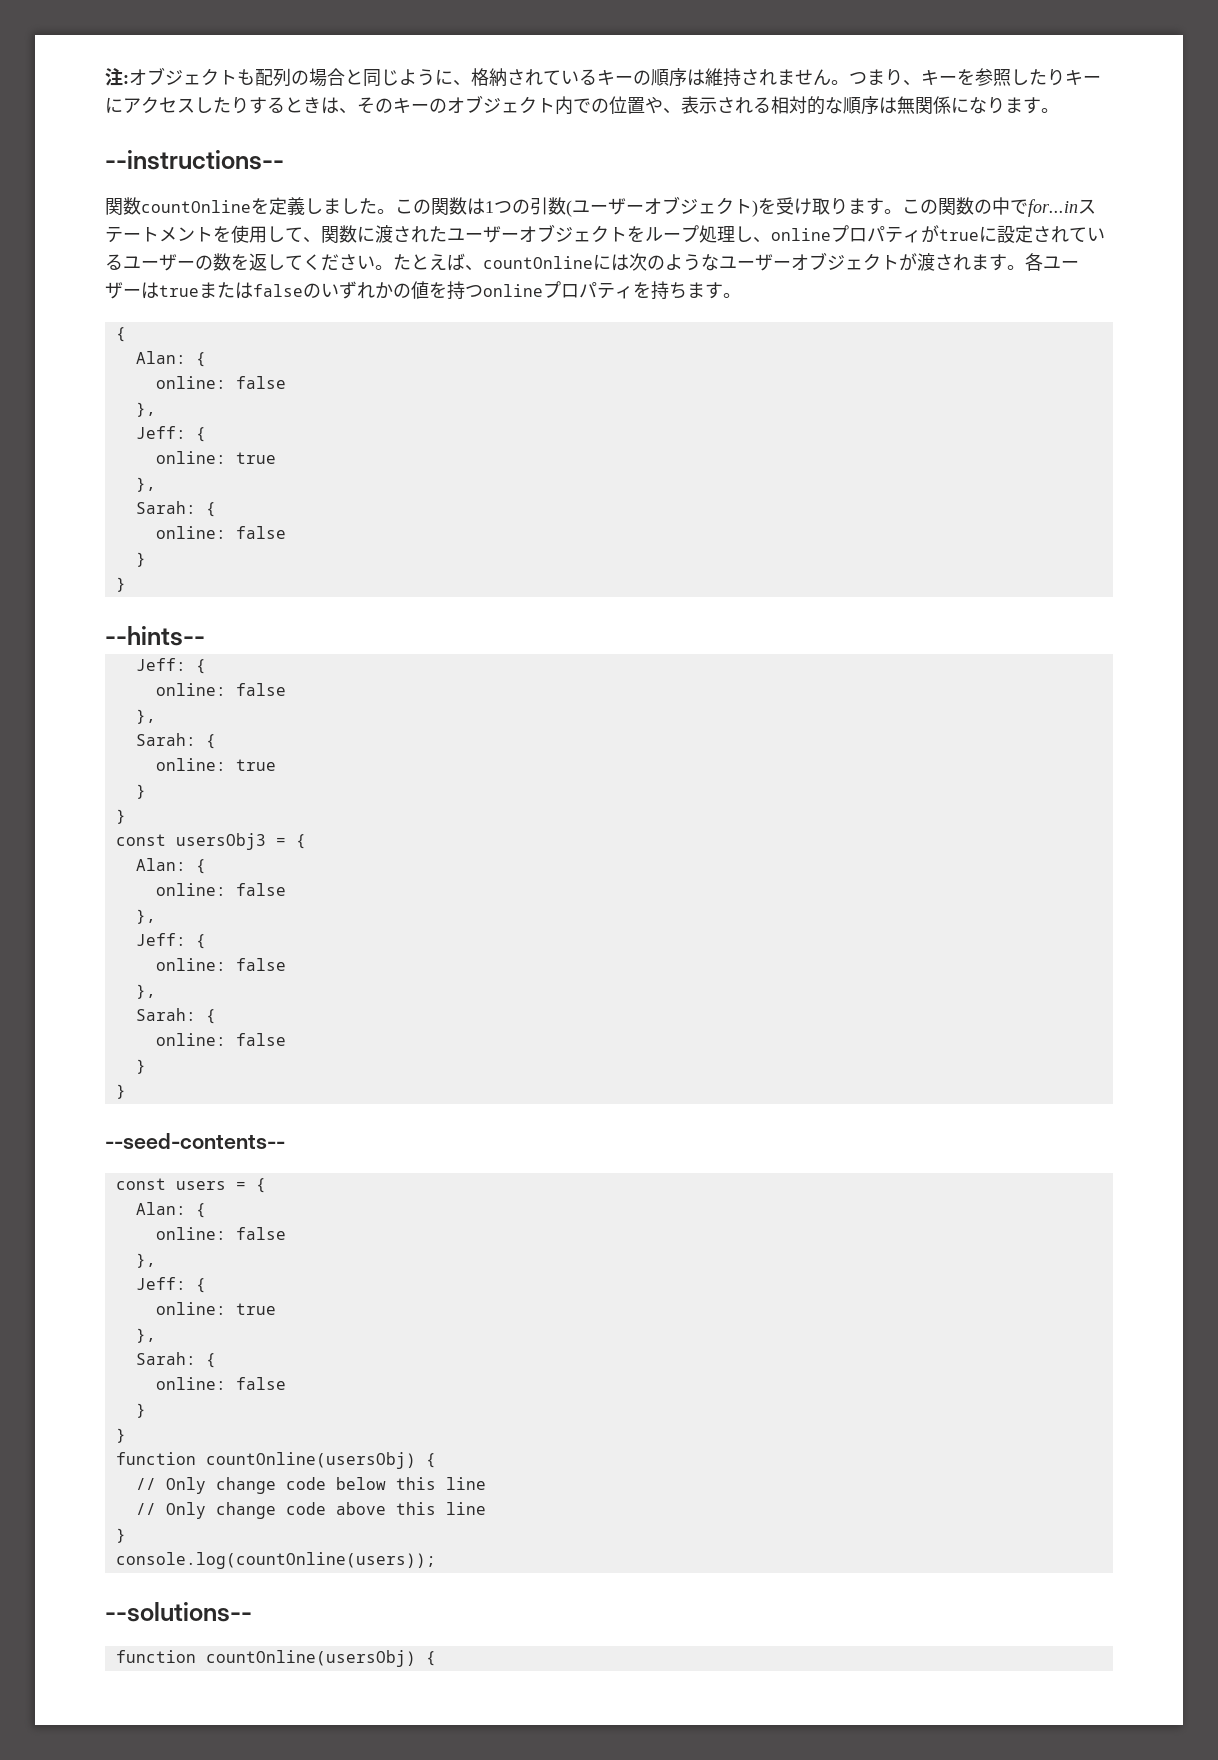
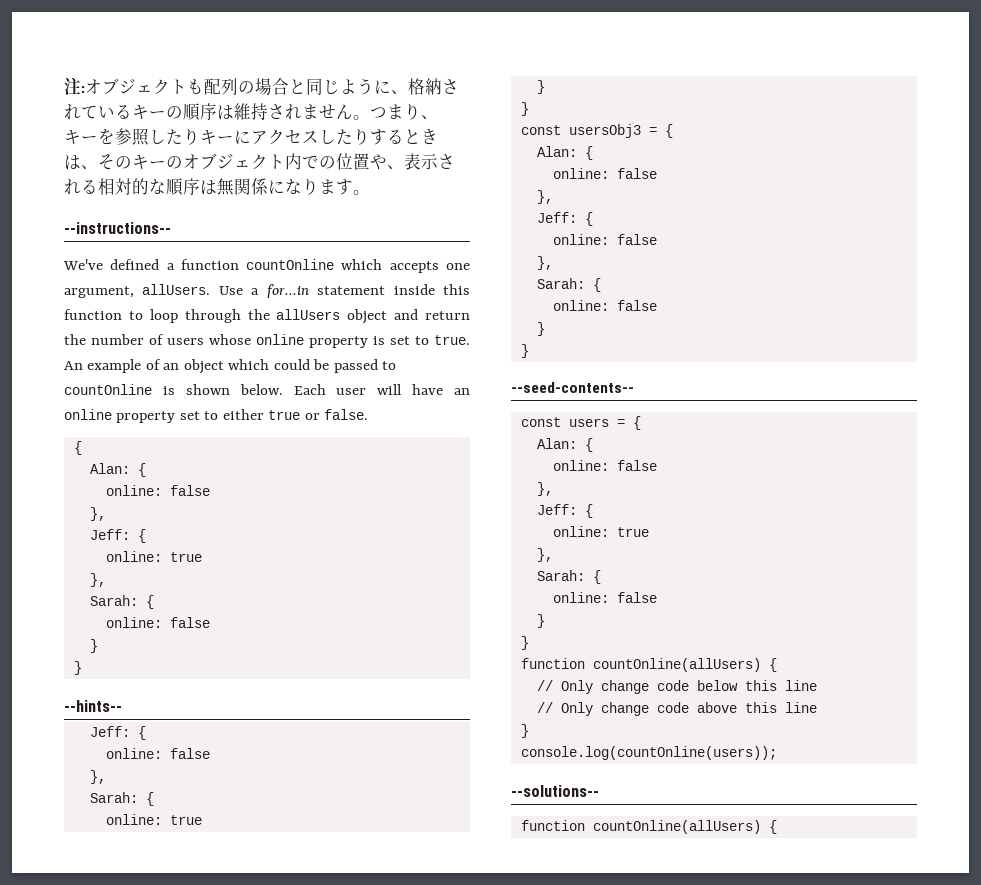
[105,196,1096,217] [105,224,1105,243] [105,252,1079,271] [105,281,741,300] 関数countOnlineを定義しました。この関数は1つの引数(ユーザーオブジェクト)を受け取ります。この関数の中でfor...inステートメントを使用して、関数に渡されたユーザーオブジェクトをループ処理し、onlineプロパティがtrueに設定されているユーザーの数を返してください。たとえば、countOnlineには次のようなユーザーオブジェクトが渡されます。各ユーザーはtrueまたはfalseのいずれかの値を持つonlineプロパティを持ちます。 -> [63,259,470,273] [64,284,470,298] [64,309,470,324] [64,334,470,348] [64,359,397,374] [64,384,470,395] [64,409,369,423] We've defined a function countOnline which accepts one argument, allUsers. Use a for...in statement inside this function to loop through the allUsers object and return the number of users whose online property is set to true. An example of an object which could be passed to countOnline is shown below. Each user will have an online property set to either true or false.
[205,1452,416,1469] countOnline(usersObj) -> [592,658,761,672] countOnline(allUsers)
[205,1650,416,1667] countOnline(usersObj) -> [592,820,761,834] countOnline(allUsers)

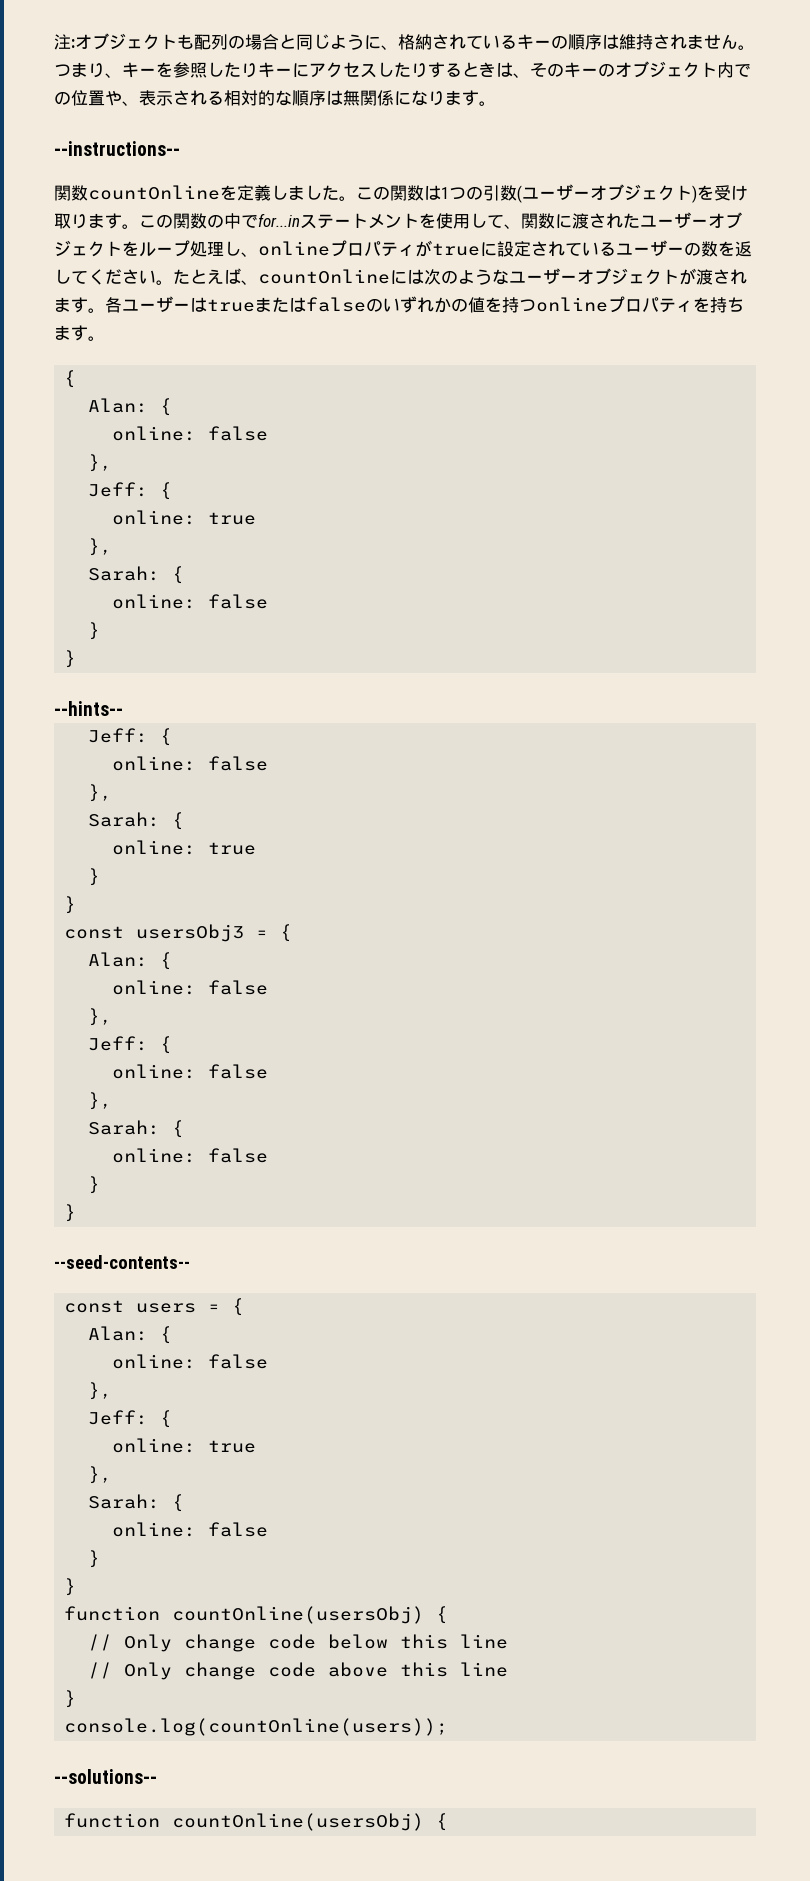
[63,259,470,273] [64,284,470,298] [64,309,470,324] [64,334,470,348] [64,359,397,374] [64,384,470,395] [64,409,369,423] We've defined a function countOnline which accepts one argument, allUsers. Use a for...in statement inside this function to loop through the allUsers object and return the number of users whose online property is set to true. An example of an object which could be passed to countOnline is shown below. Each user will have an online property set to either true or false. -> [54,184,748,203] [54,212,742,229] [54,240,752,257] [54,268,747,285] [54,296,744,313] [54,325,105,341] 関数countOnlineを定義しました。この関数は1つの引数(ユーザーオブジェクト)を受け取ります。この関数の中でfor...inステートメントを使用して、関数に渡されたユーザーオブジェクトをループ処理し、onlineプロパティがtrueに設定されているユーザーの数を返してください。たとえば、countOnlineには次のようなユーザーオブジェクトが渡されます。各ユーザーはtrueまたはfalseのいずれかの値を持つonlineプロパティを持ちます。
[592,658,761,672] countOnline(allUsers) -> [172,1606,425,1624] countOnline(usersObj)
[592,820,761,834] countOnline(allUsers) -> [172,1813,425,1831] countOnline(usersObj)

